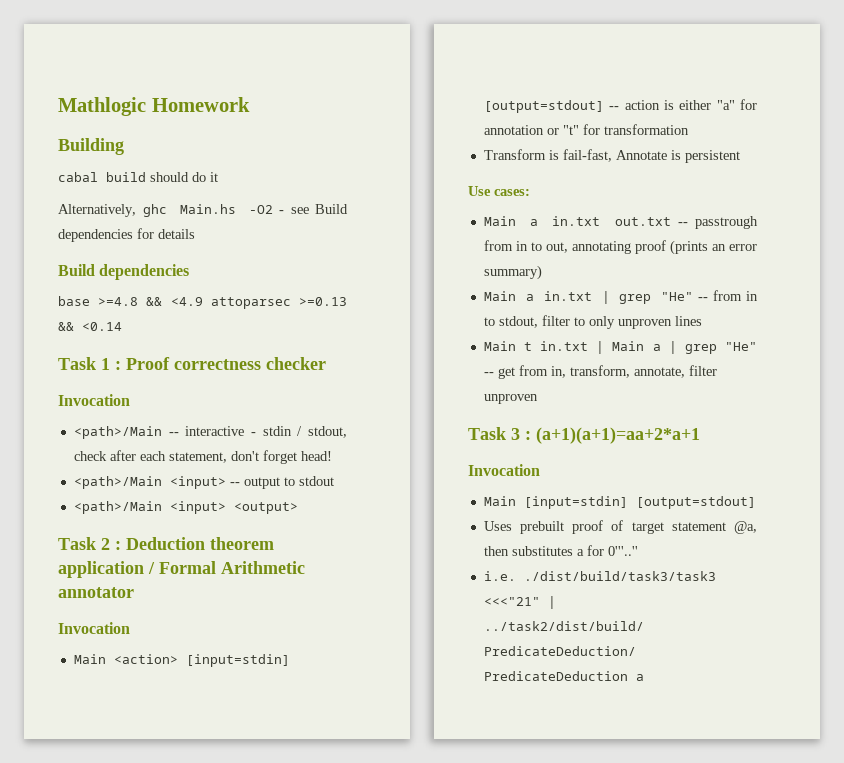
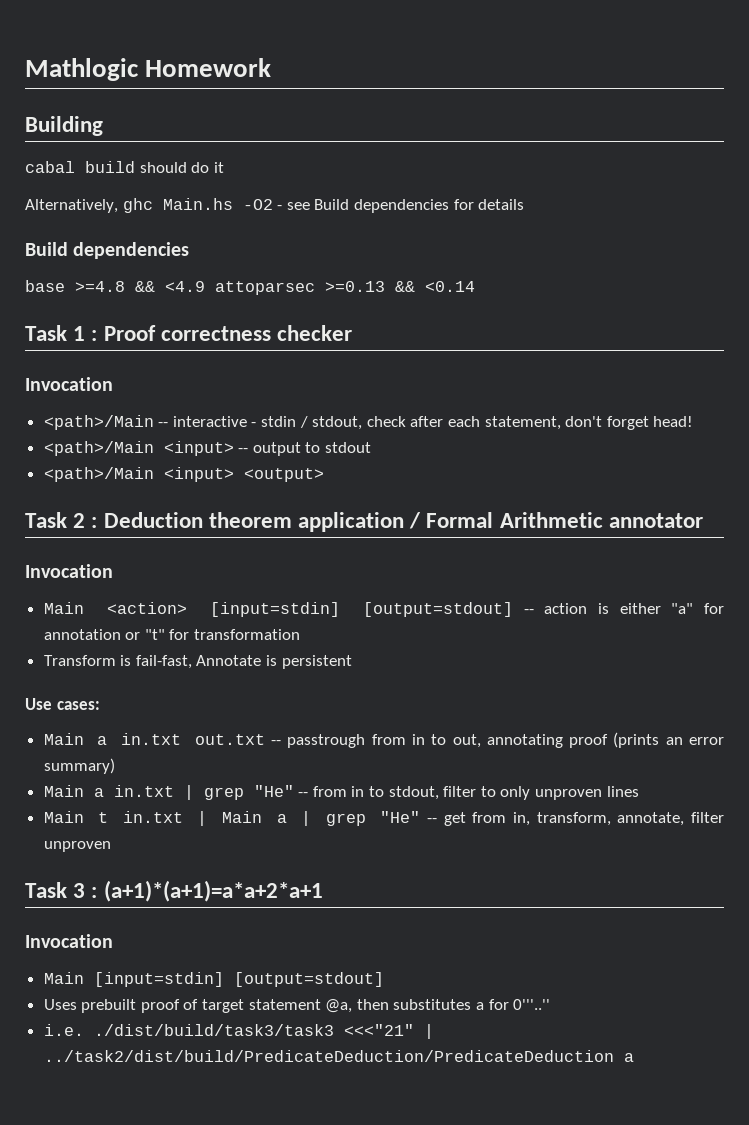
[536,427,700,444] (a+1)(a+1)=aa+2*a+1 -> [103,880,323,902] (a+1)*(a+1)=a*a+2*a+1

